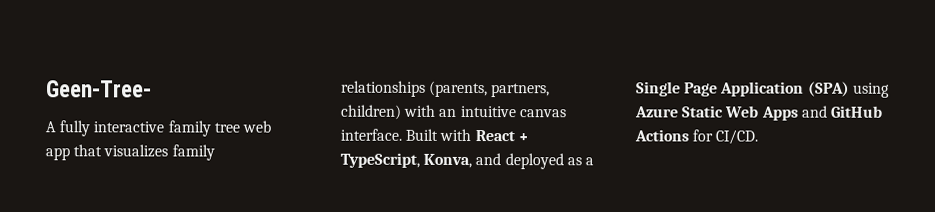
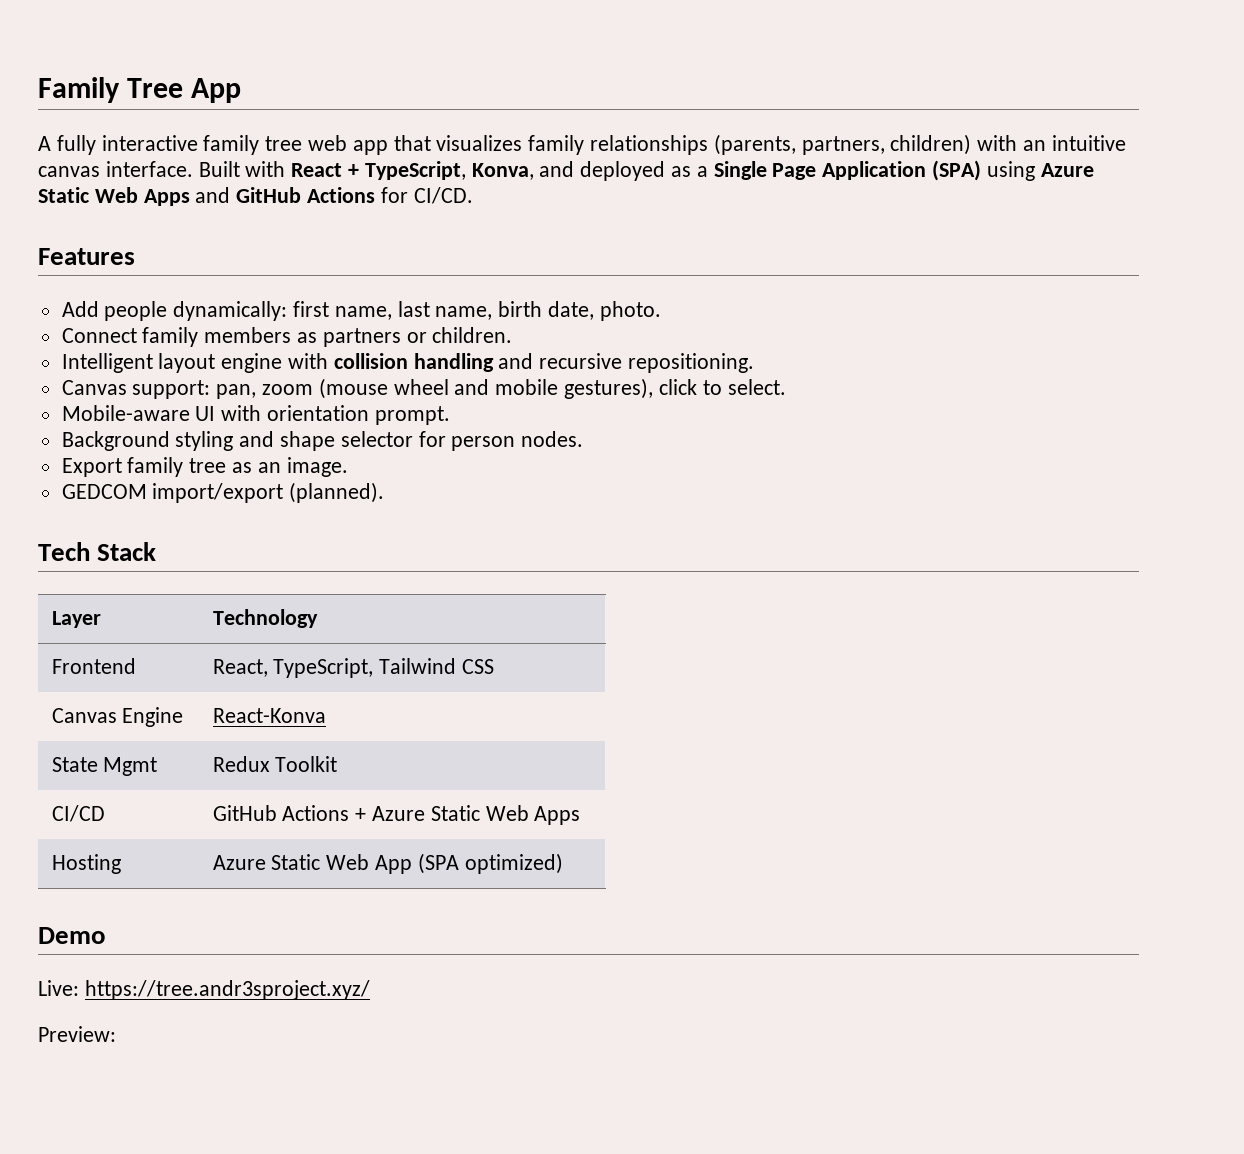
[46,80,152,98] Geen-Tree- -> [38,77,242,103] Family Tree App
(759, 137) none -> [38,248,135,265] [61,301,661,321] [61,327,513,347] [61,353,755,373] [61,378,786,399] [61,405,450,425] [61,431,584,451] [61,457,348,477] [61,482,385,503] [38,542,157,561] [51,611,101,628] [212,609,318,628] [51,658,136,674] [212,658,494,678] [51,707,184,727] [212,708,326,723] [51,757,158,776] [212,756,338,772] [51,805,105,822] [212,805,581,825] [51,854,121,874] [212,853,563,874] [38,927,106,944] [38,980,370,1000] [38,1026,116,1042] // Features // Add people dynamically: first name, last name, birth date, photo. // Connect family members as partners or children. // Intelligent layout engine with collision handling and recursive repositioning. // Canvas support: pan, zoom (mouse wheel and mobile gestures), click to select. // Mobile-aware UI with orientation prompt. // Background styling and shape selector for person nodes. // Export family tree as an image. // GEDCOM import/export (planned). // Tech Stack // Layer | Technology // Frontend | React, TypeScript, Tailwind CSS // Canvas Engine | React-Konva // State Mgmt | Redux Toolkit // CI/CD | GitHub Actions + Azure Static Web Apps // Hosting | Azure Static Web App (SPA optimized) // Demo // Live: https://tree.andr3sproject.xyz/ // Preview:

